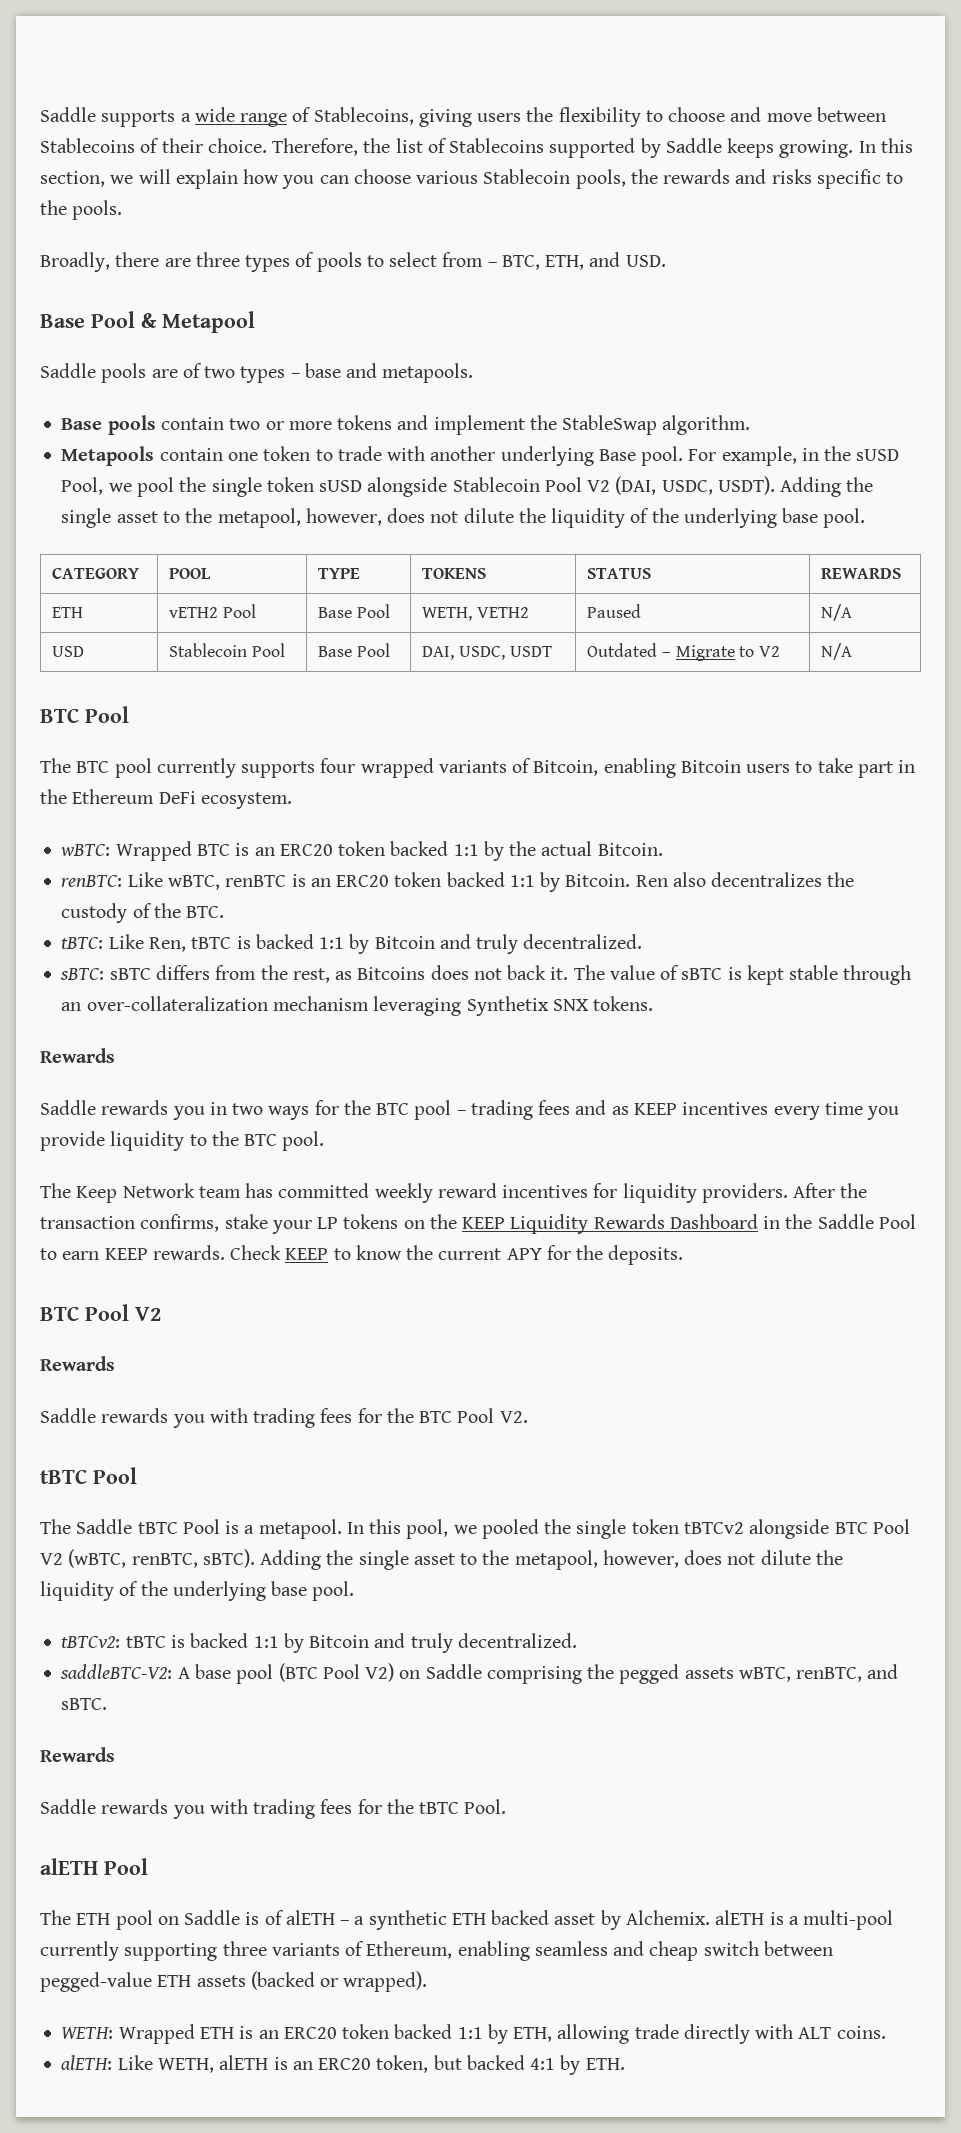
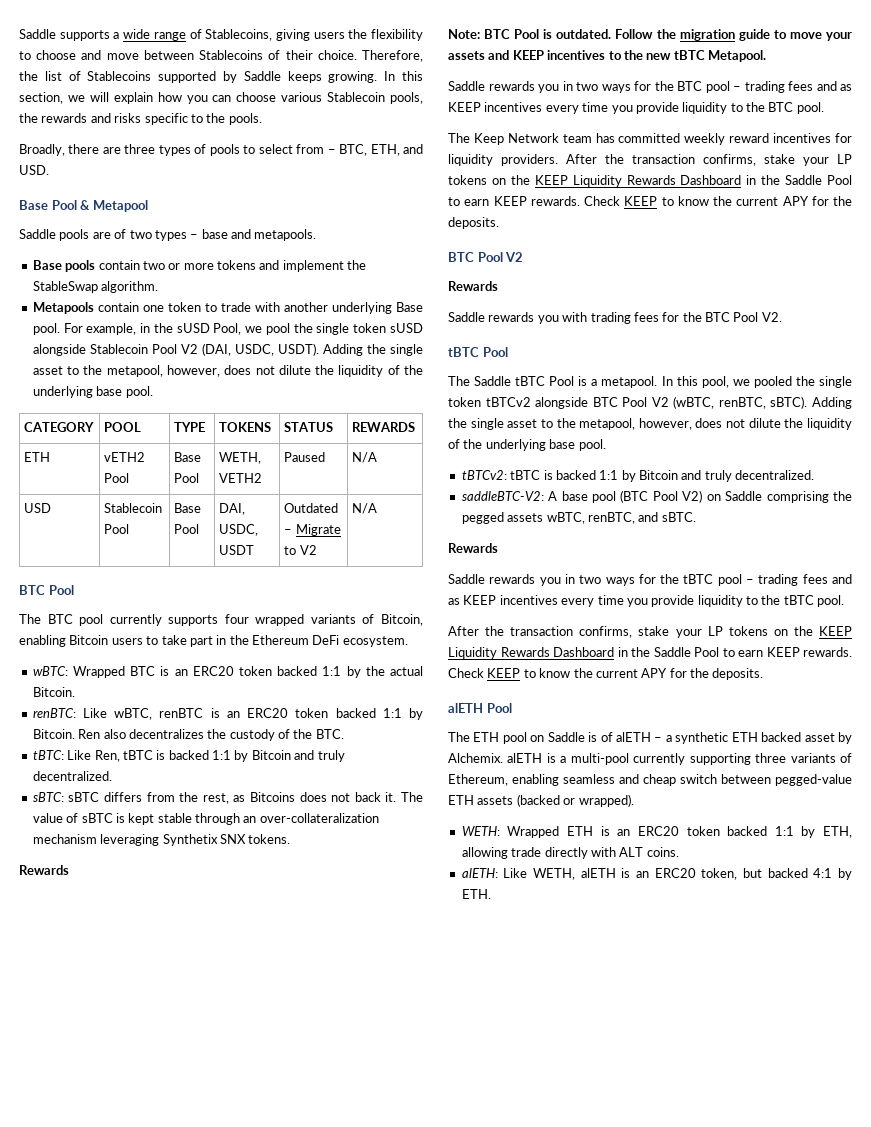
(115, 1055) none -> [448,29,852,41] [448,50,766,62] // Note: BTC Pool is outdated. Follow the migration guide to move your assets and KEEP incentives to the new tBTC Metapool.
[209,1799,507,1819] with trading fees for the tBTC Pool. -> [564,574,853,586] [448,595,845,607] [448,626,853,638] [448,647,852,659] [448,668,764,680] in two ways for the tBTC pool – trading fees and as KEEP incentives every time you provide liquidity to the tBTC pool. // After the transaction confirms, stake your LP tokens on the KEEP Liquidity Rewards Dashboard in the Saddle Pool to earn KEEP rewards. Check KEEP to know the current APY for the deposits.

